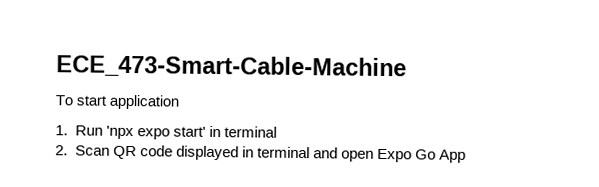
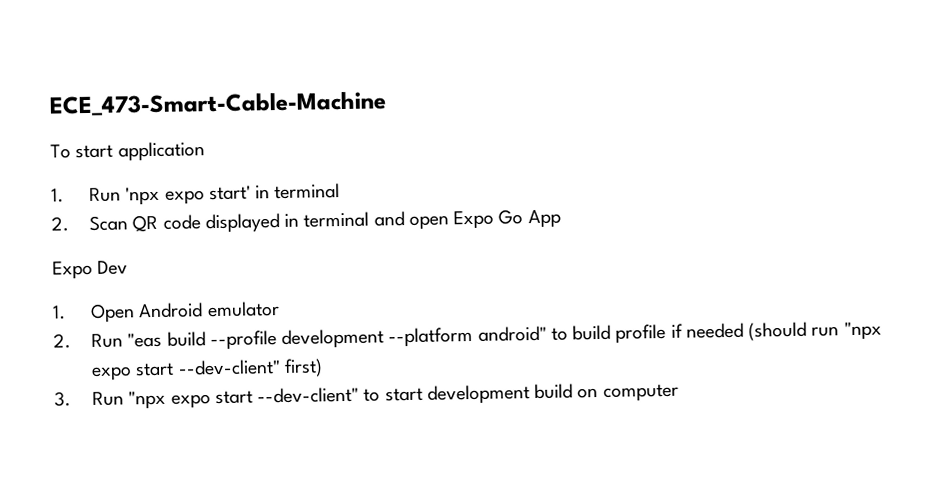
(467, 156) none -> [52,260,129,280] [52,301,280,323] [53,321,882,351] [90,358,323,381] [54,383,679,410] // Expo Dev // 1. Open Android emulator // 2. Run "eas build --profile development --platform android" to build profile if needed (should run "npx expo start --dev-client" first) // 3. Run "npx expo start --dev-client" to start development build on computer

